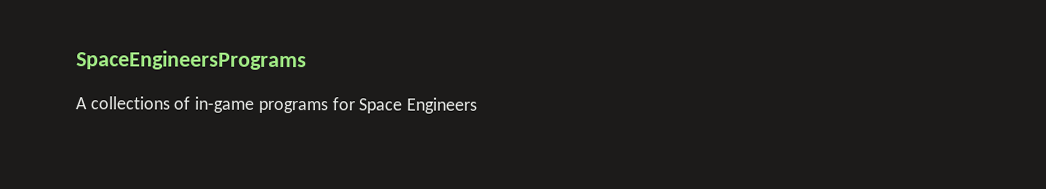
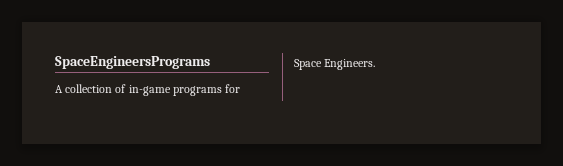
[89,96,170,110] collections -> [65,84,113,93] collection
[406,97,478,114] Engineers -> [324,59,376,70] Engineers.

